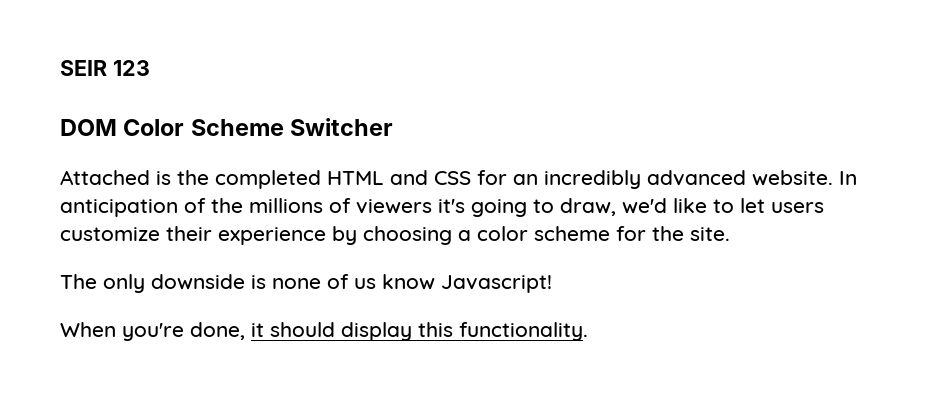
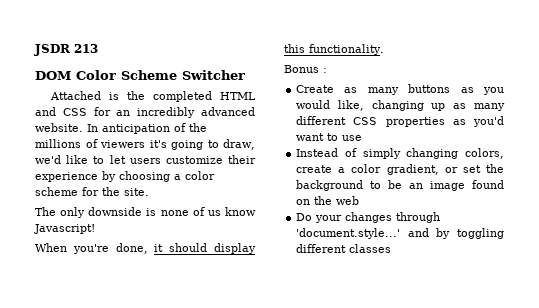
[60,60,150,76] SEIR 123 -> [34,44,98,56] JSDR 213
(588, 331) none -> [284,65,327,73] [296,84,504,95] [296,100,505,111] [296,116,504,127] [296,133,363,141] [296,148,504,159] [296,164,504,175] [296,180,504,191] [296,196,360,205] [296,212,441,223] [296,228,504,239] [296,244,392,253] // Bonus : // Create as many buttons as you would like, changing up as many different CSS properties as you'd want to use // Instead of simply changing colors, create a color gradient, or set the background to be an image found on the web // Do your changes through 'document.style...' and by toggling different classes

